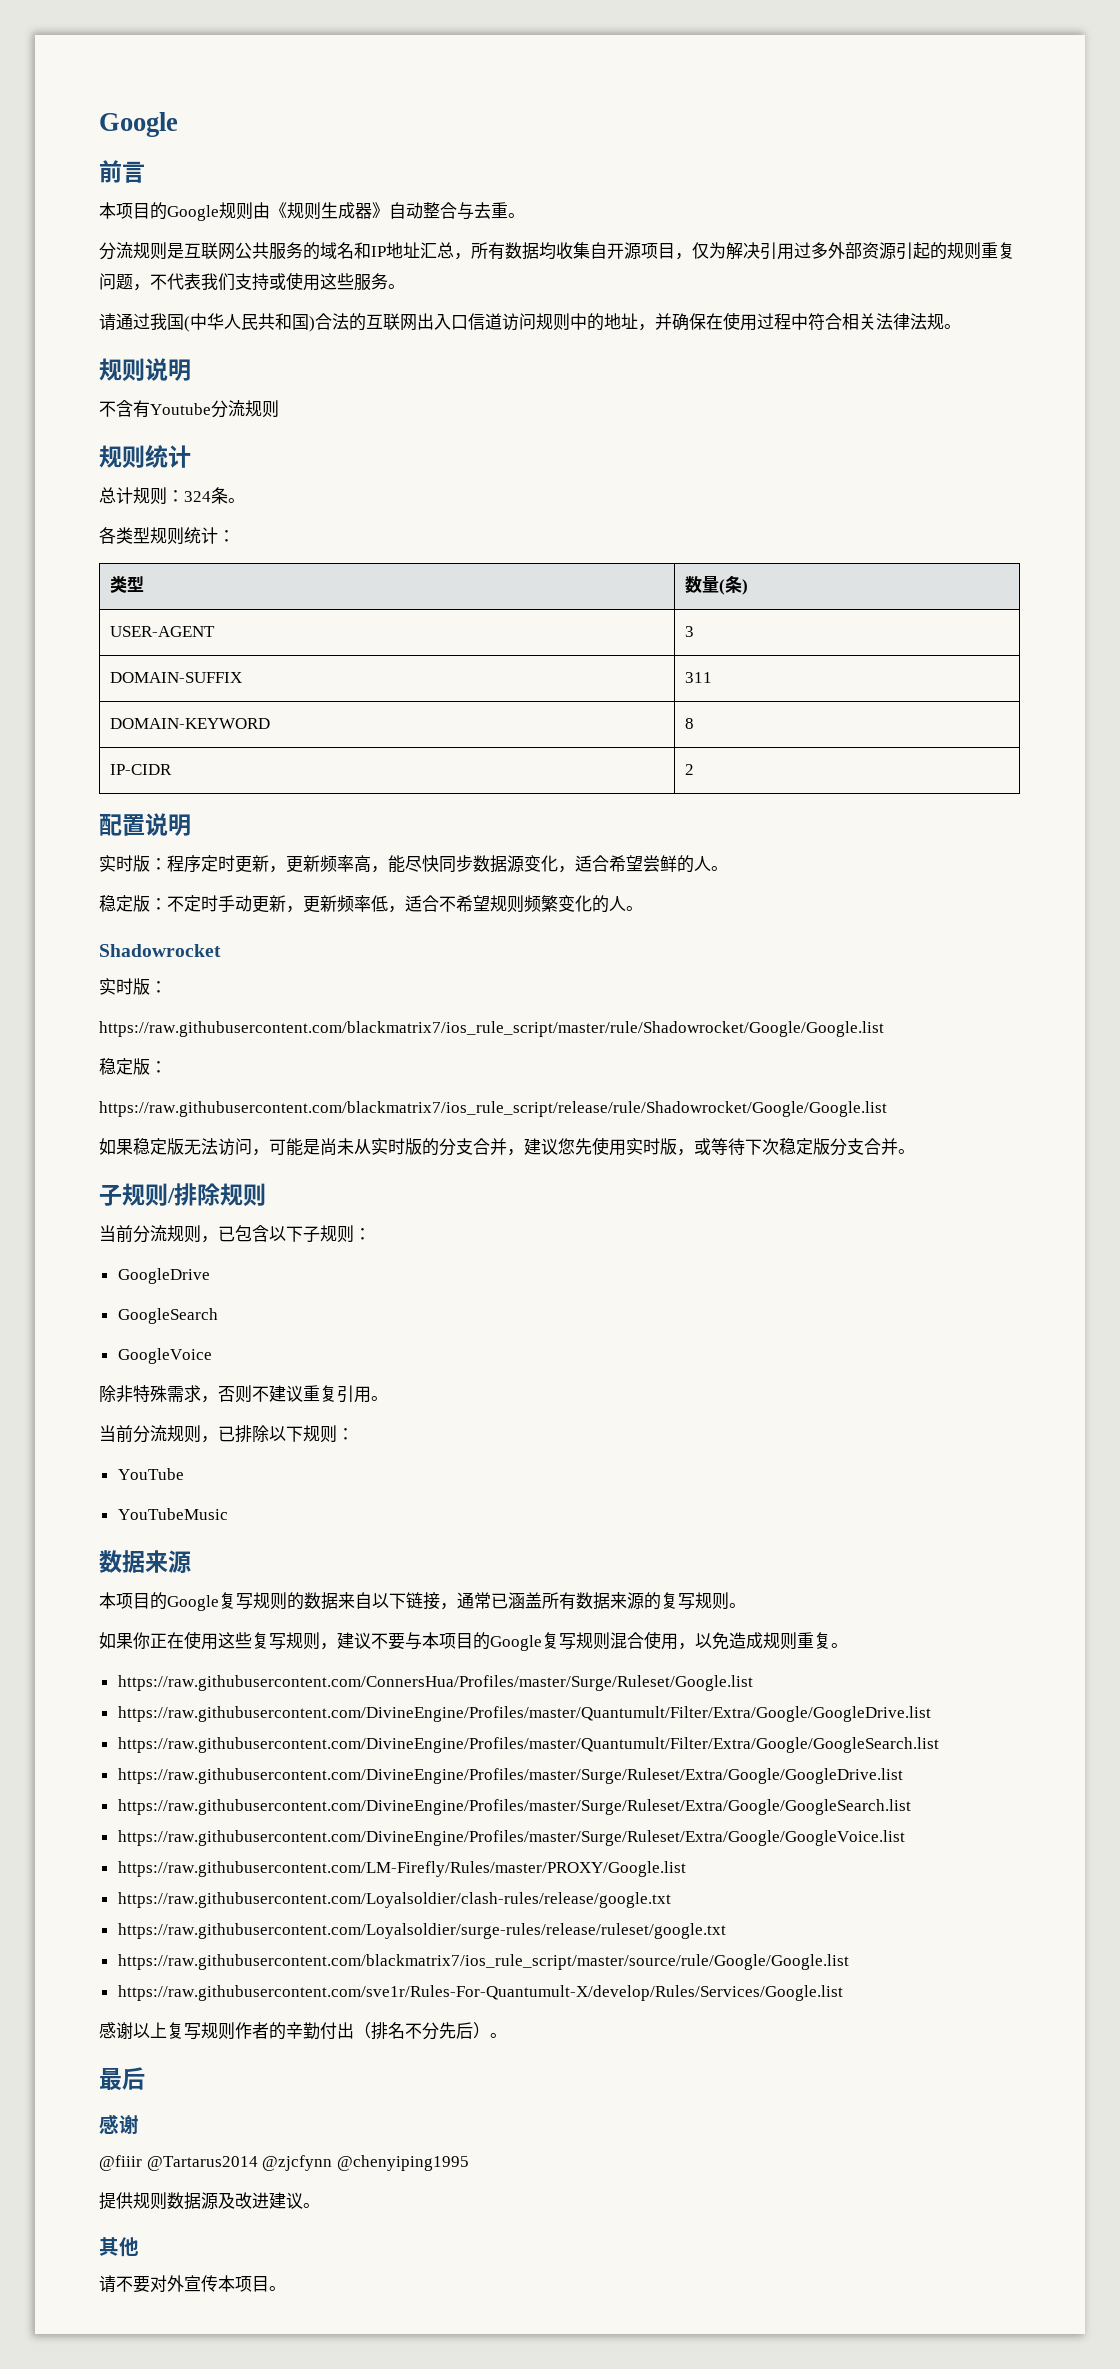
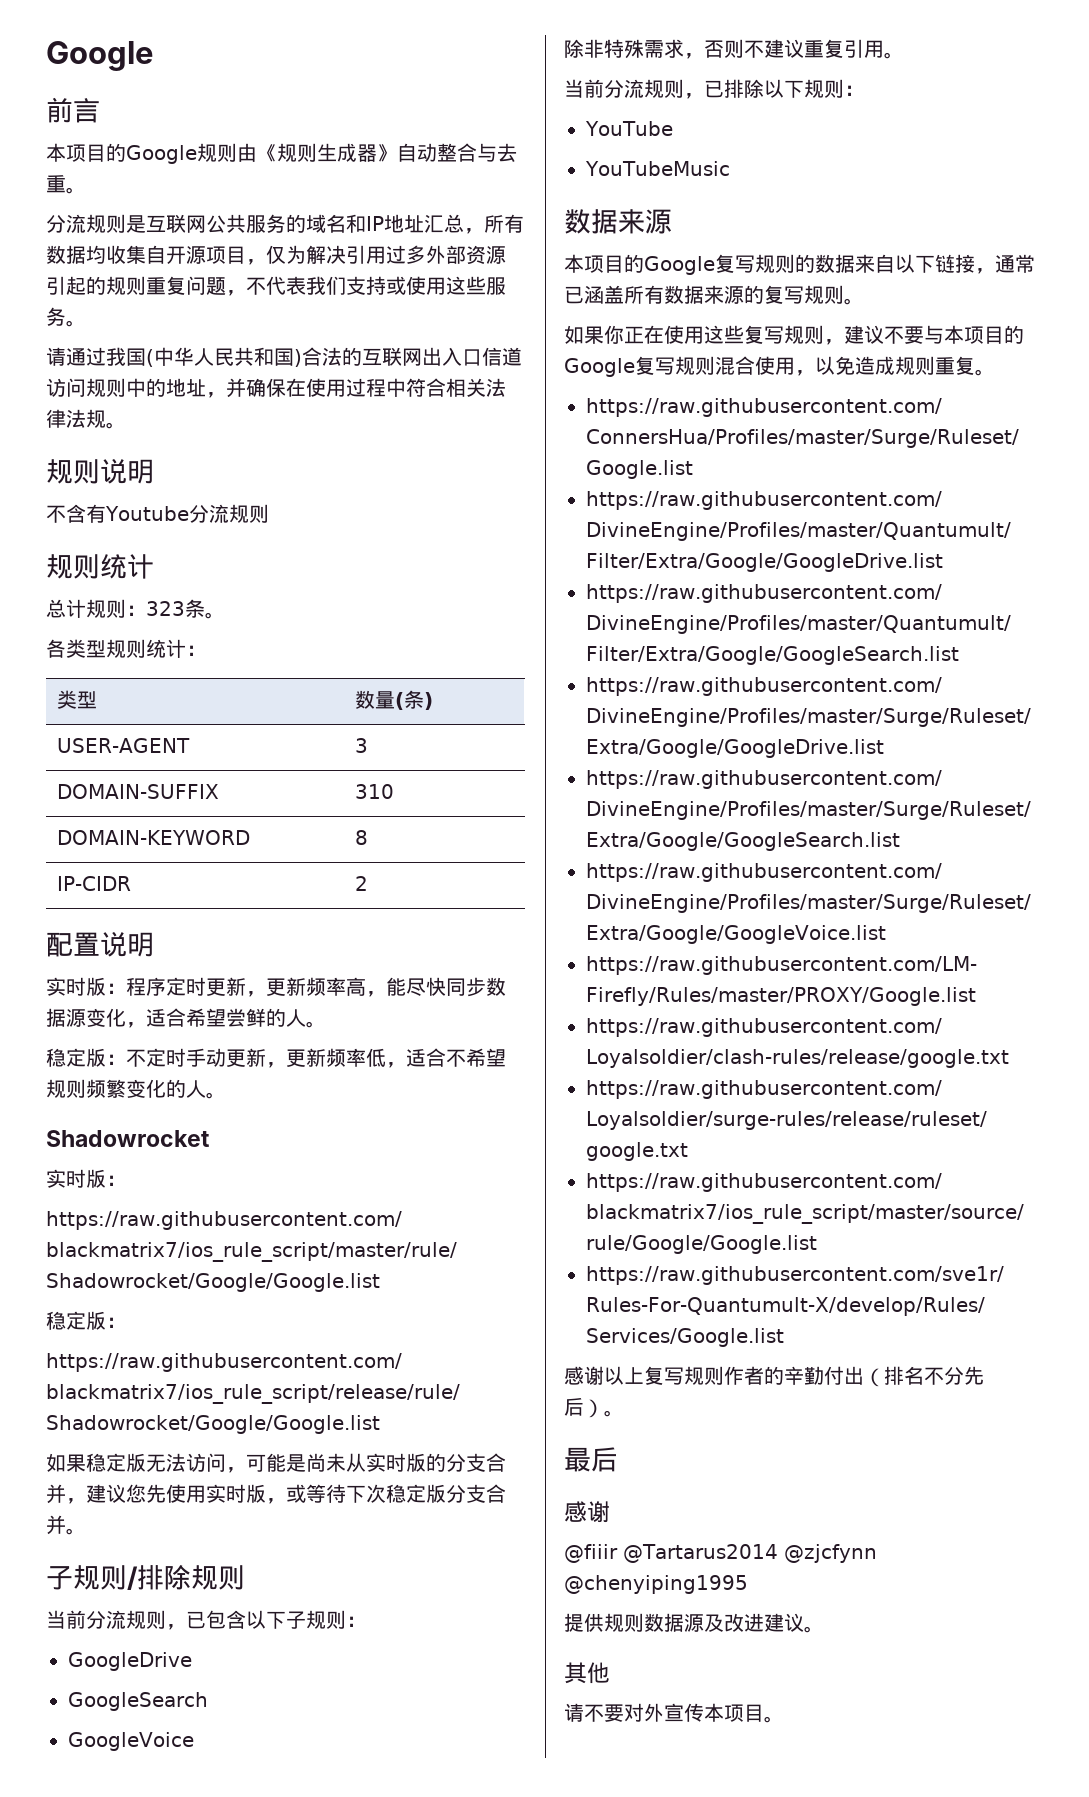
[184,491,211,502] 324 -> [146,601,185,616] 323
[685,672,713,683] 311 -> [355,784,395,799] 310

